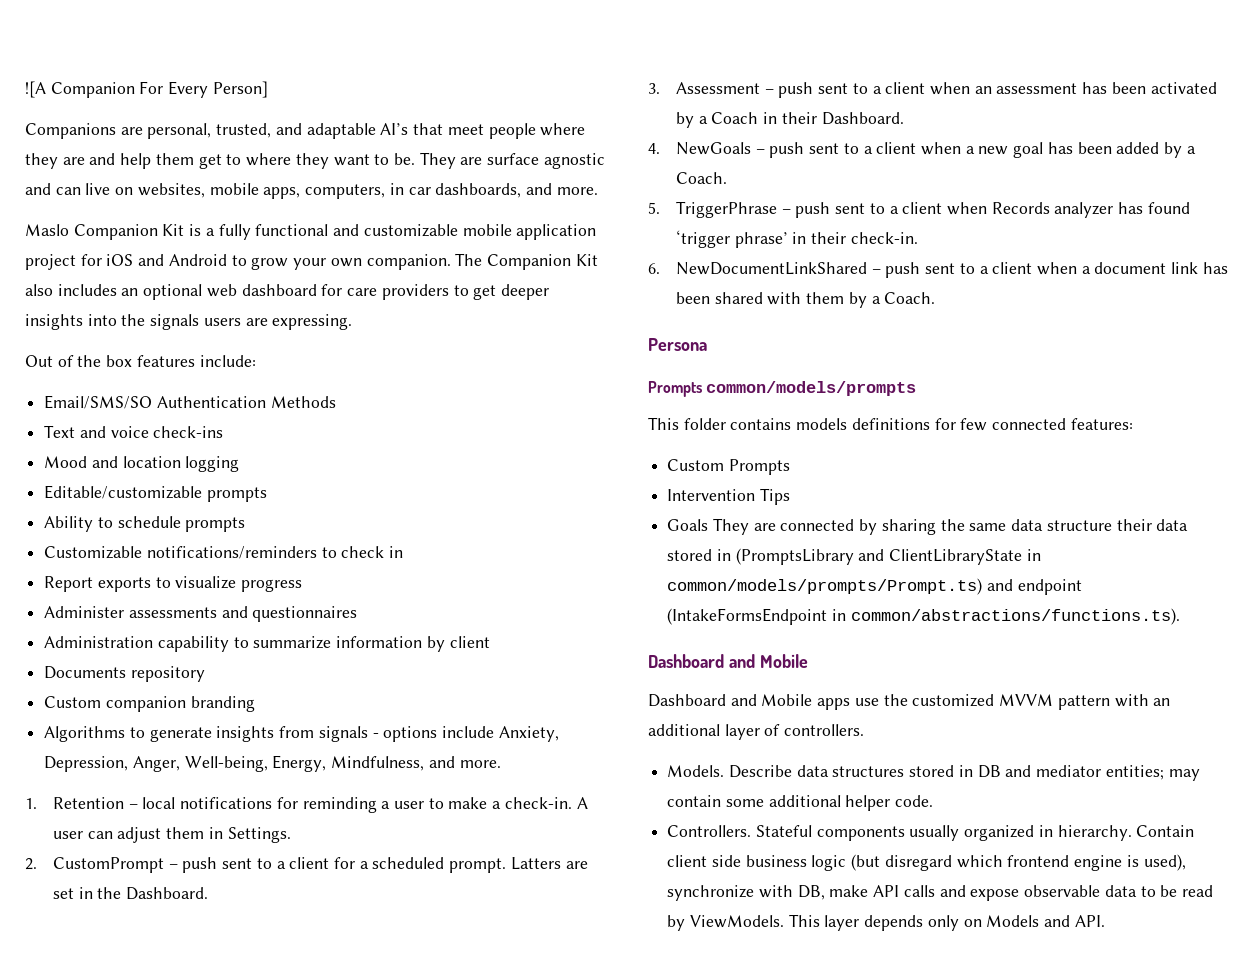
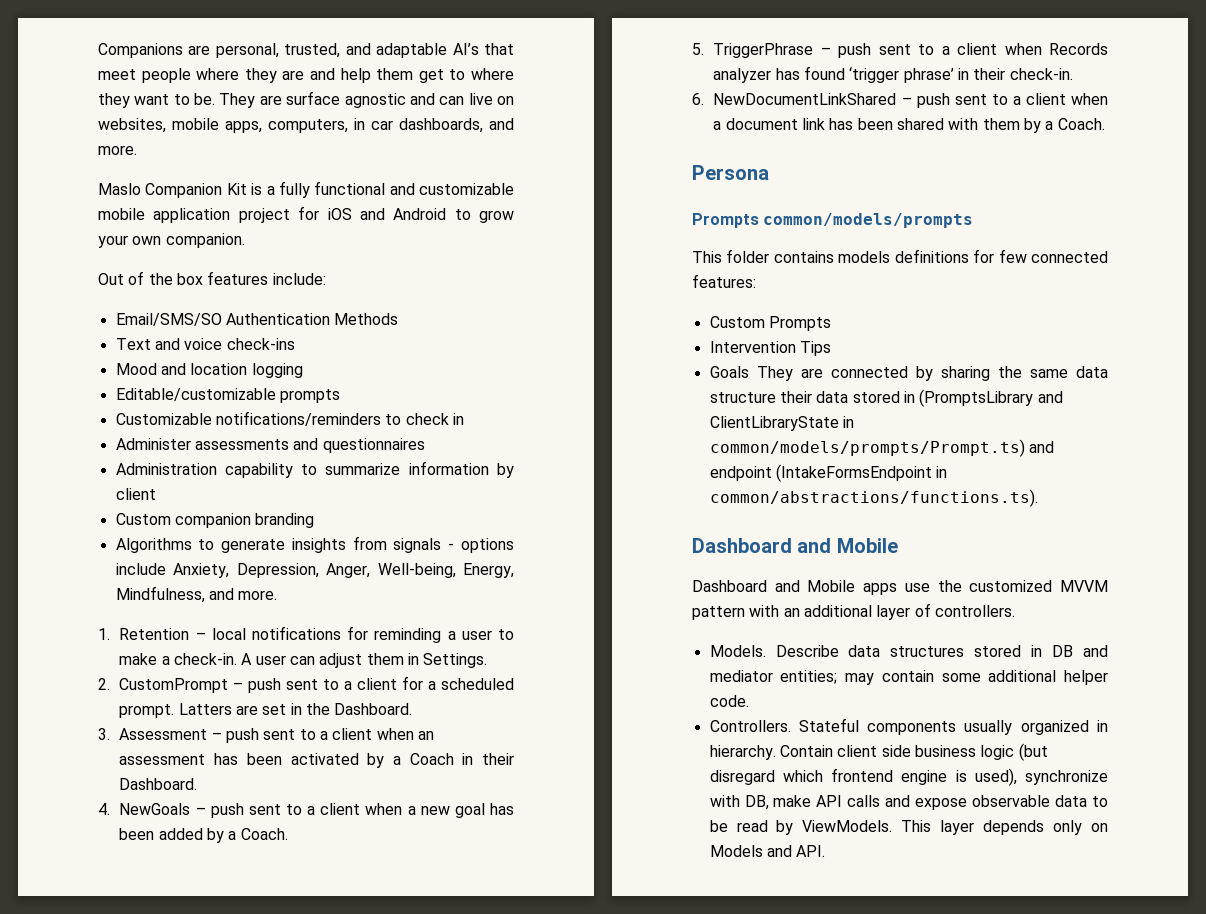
[25,81,268,98] ![A Companion For Every Person] // -> (98, 50) none
[455,253,598,270] [25,284,549,300] [25,314,353,330] The Companion Kit also includes an optional web dashboard for care providers to get deeper insights into the signals users are expressing. -> (245, 240) none
[44,516,246,532] // Ability to schedule prompts -> (340, 396) none
[44,576,303,592] // Report exports to visualize progress -> (464, 419) none
[44,666,205,682] // Documents repository -> (156, 494) none

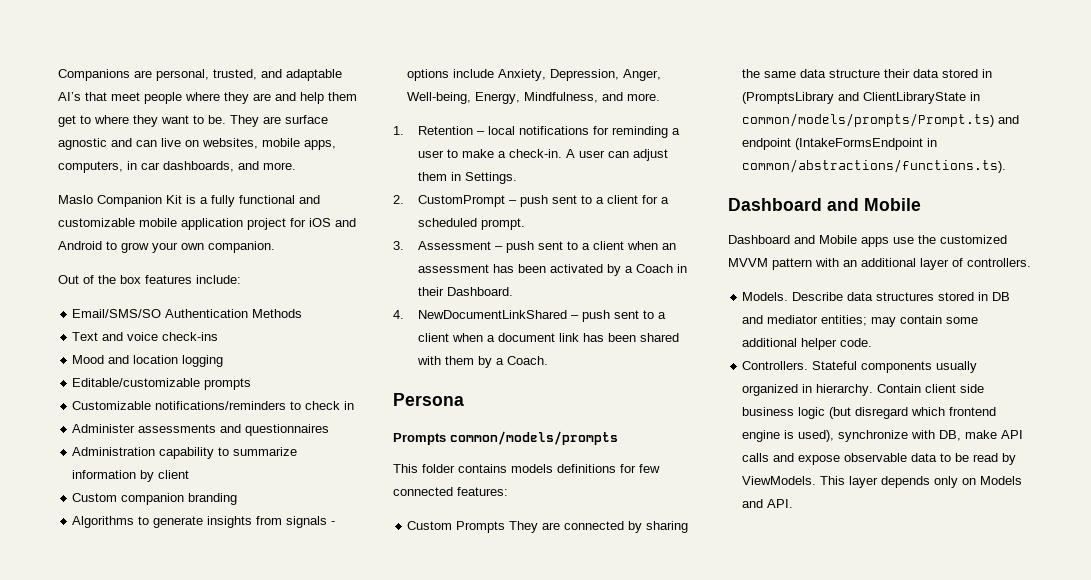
[178,703,413,715] Latters are set in the Dashboard. -> (526, 224) none
[119,803,514,818] [119,828,288,843] [692,43,1108,58] [713,66,1073,83] [692,93,704,105] NewGoals – push sent to a client when a new goal has been added by a Coach. // 5. TriggerPhrase – push sent to a client when Records analyzer has found ‘trigger phrase’ in their check-in. // 6. -> (404, 314) none
[709,341,831,356] [709,366,749,378] // Intervention Tips // Goals -> (506, 527) none

